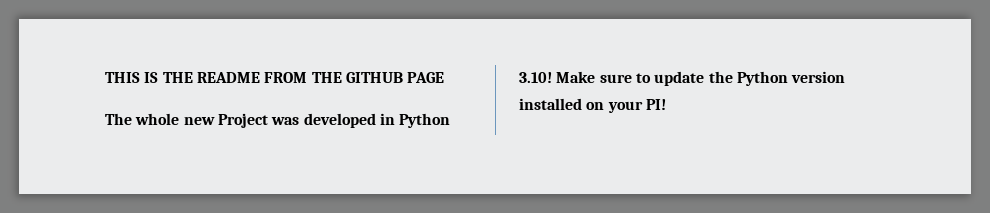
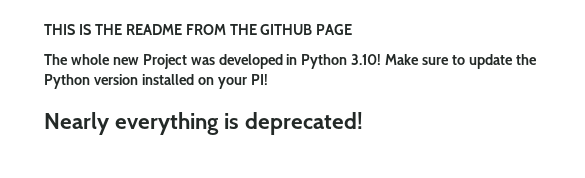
(666, 104) none -> [44,112,364,135] // Nearly everything is deprecated!

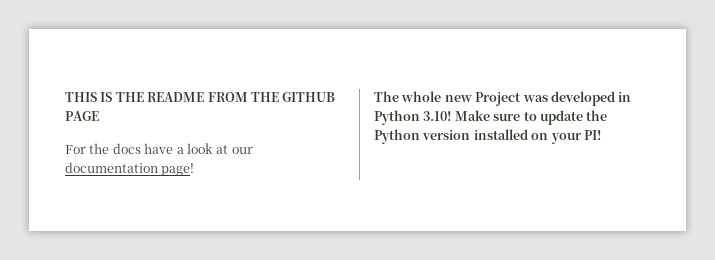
(353, 29) none -> [65,143,253,154] [65,162,195,176] // For the docs have a look at our documentation page!
[44,112,364,135] // Nearly everything is deprecated! -> (601, 135) none

